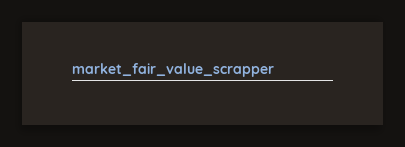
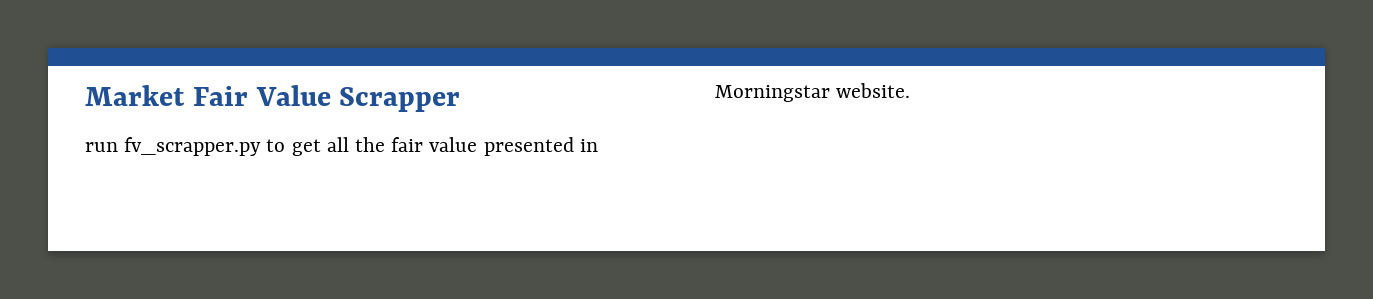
[72,63,274,77] market_fair_value_scrapper -> [85,85,461,112] [85,137,598,156] [715,83,911,102] Market Fair Value Scrapper // run fv_scrapper.py to get all the fair value presented in Morningstar website.

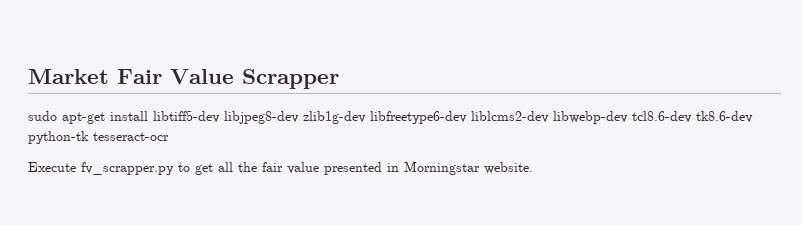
[85,142,118,152] run -> [28,110,753,124] [28,131,169,144] [28,162,76,172] sudo apt-get install libtiff5-dev libjpeg8-dev zlib1g-dev libfreetype6-dev liblcms2-dev libwebp-dev tcl8.6-dev tk8.6-dev python-tk tesseract-ocr // Execute

